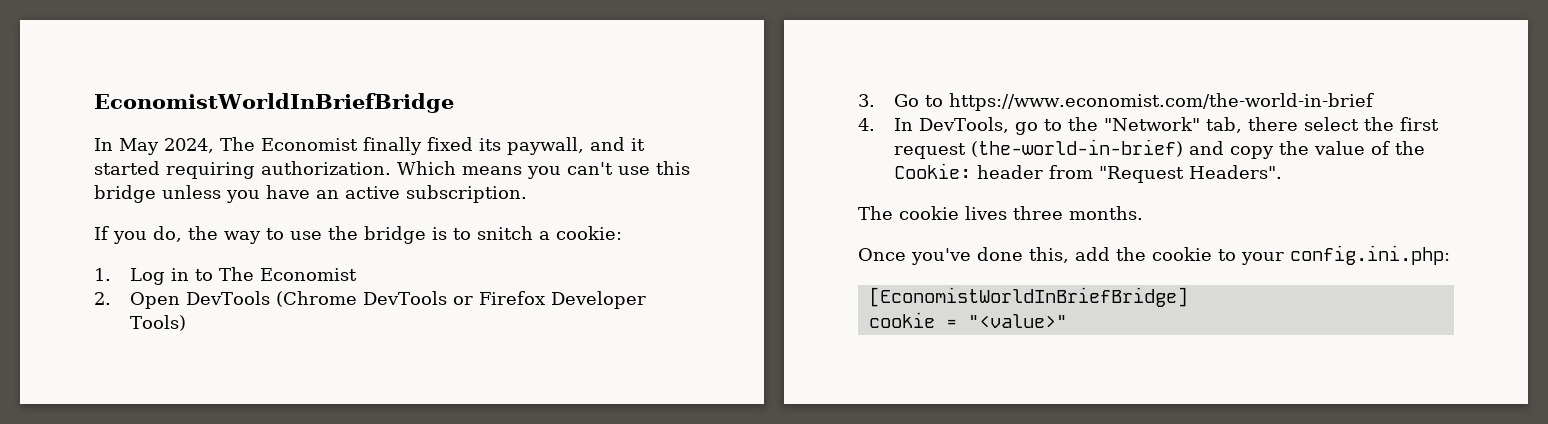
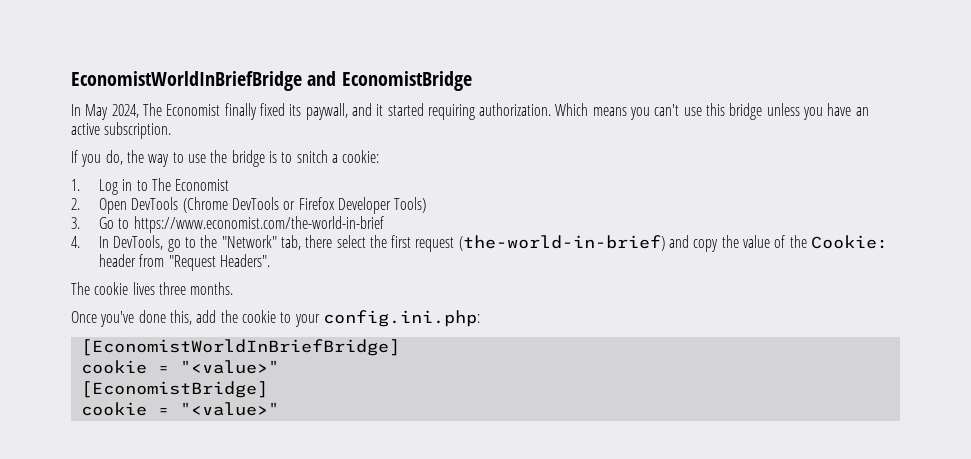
(454, 103) none -> [307,71,472,91] and EconomistBridge
(1067, 321) none -> [80,381,268,398] [80,402,279,416] // [EconomistBridge] // cookie = "<value>"

